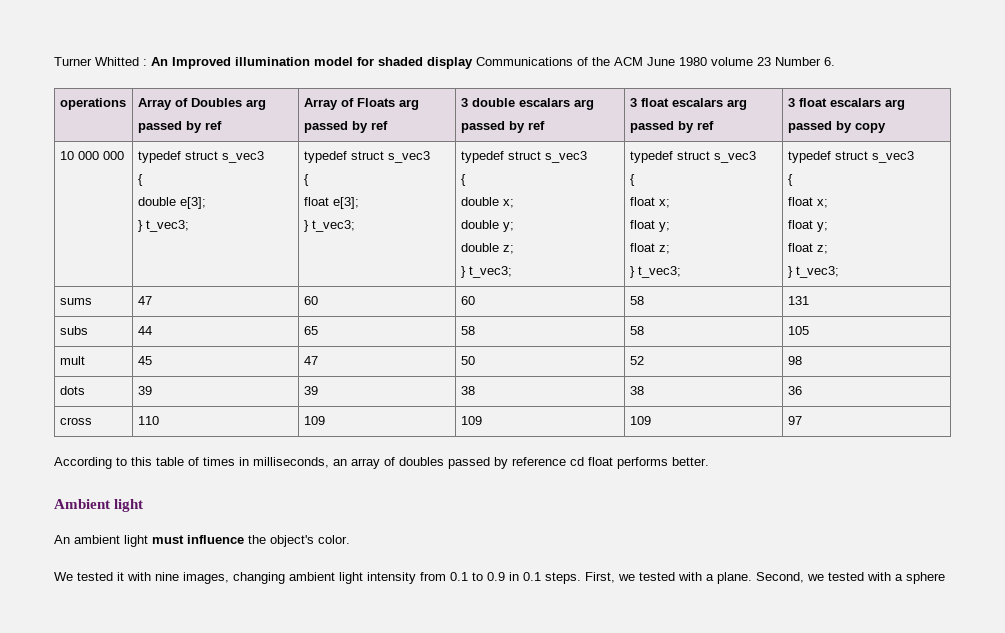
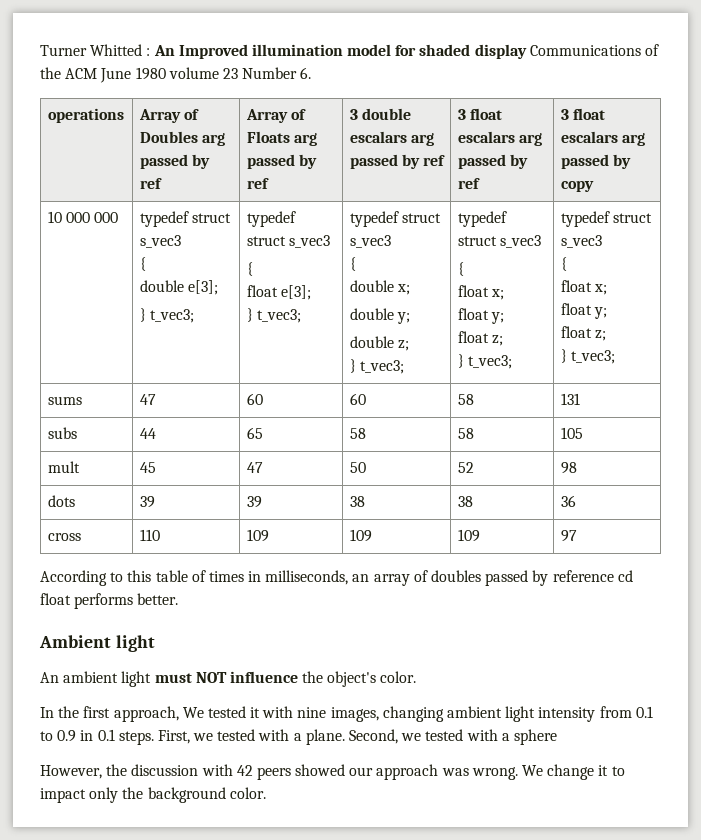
(184, 539) none -> [195,672,227,683] NOT
(350, 539) none -> [40,706,179,722] In the first approach,
(945, 578) none -> [40,764,625,780] [40,787,266,803] // However, the discussion with 42 peers showed our approach was wrong. We change it to impact only the background color.

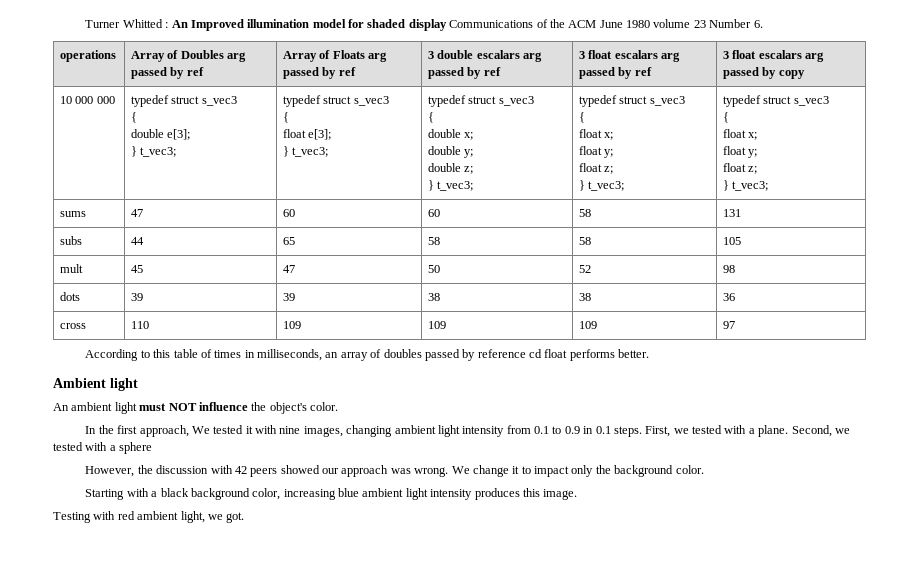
(266, 793) none -> [85,488,578,500] [53,511,245,523] // Starting with a black background color, increasing blue ambient light intensity produces this image. // Testing with red ambient light, we got.

